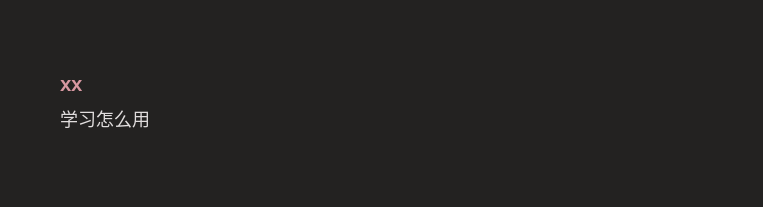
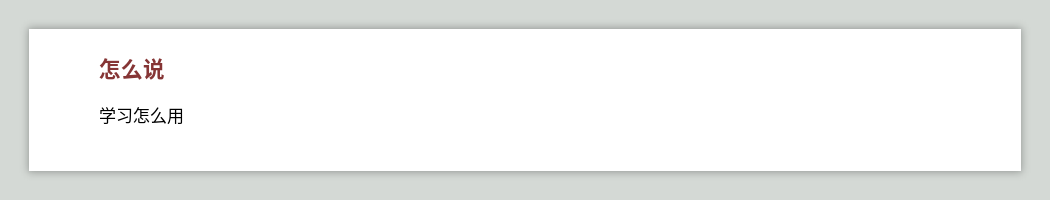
[60,80,83,91] xx -> [99,58,165,80] 怎么说

